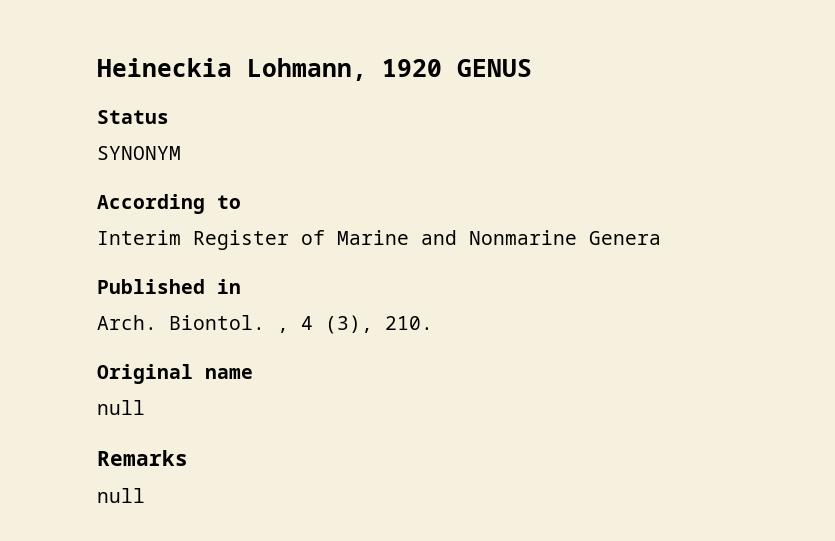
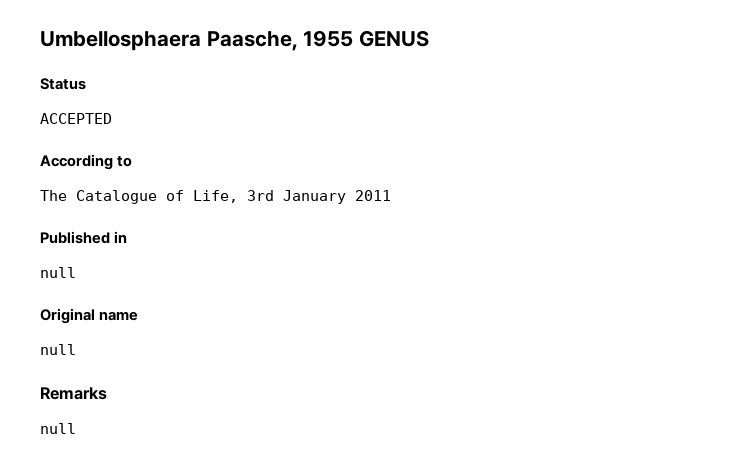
[97,58,442,81] Heineckia Lohmann, 1920 -> [40,30,354,51] Umbellosphaera Paasche, 1955
[97,146,181,160] SYNONYM -> [40,113,112,124] ACCEPTED
[97,230,661,250] [97,279,241,294] [97,315,433,334] Interim Register of Marine and Nonmarine Genera // Published in // Arch. Biontol. , 4 (3), 210. -> [40,190,391,204] [40,231,128,244] [40,267,76,278] The Catalogue of Life, 3rd January 2011 // Published in // null

